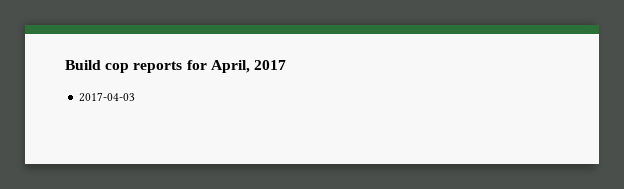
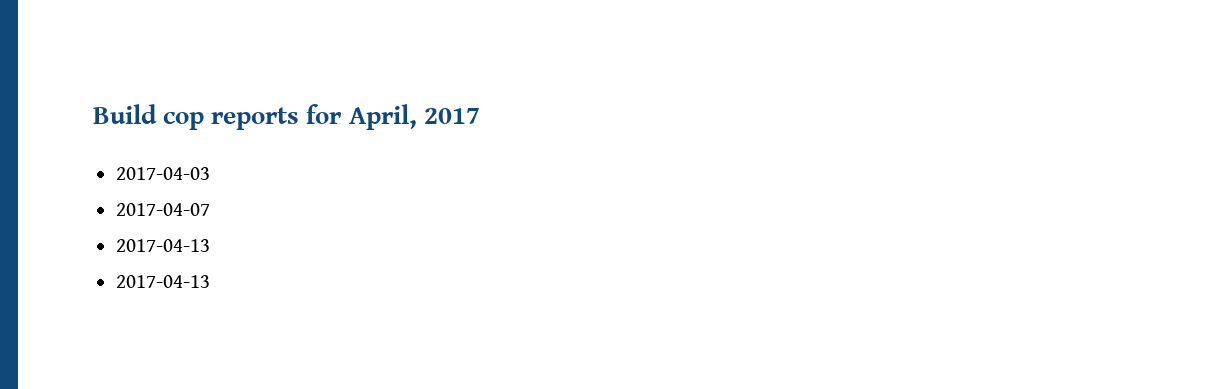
(135, 97) none -> [116,203,211,216] [116,239,211,252] [116,275,211,288] // 2017-04-07 // 2017-04-13 // 2017-04-13

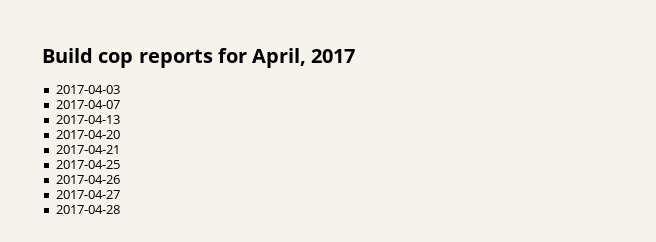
[116,275,211,288] 2017-04-13 -> [55,130,120,139] [55,145,120,154] [55,160,120,169] [55,175,120,184] [55,190,120,199] [55,205,120,214] 2017-04-20 // 2017-04-21 // 2017-04-25 // 2017-04-26 // 2017-04-27 // 2017-04-28

